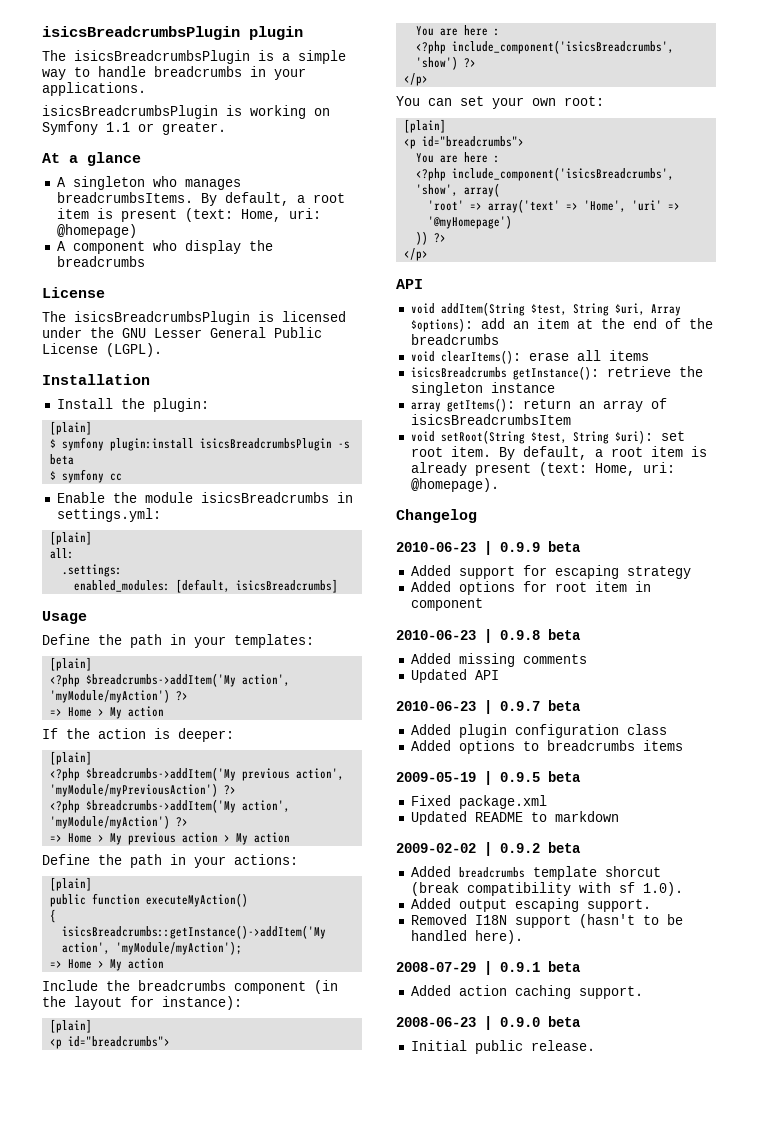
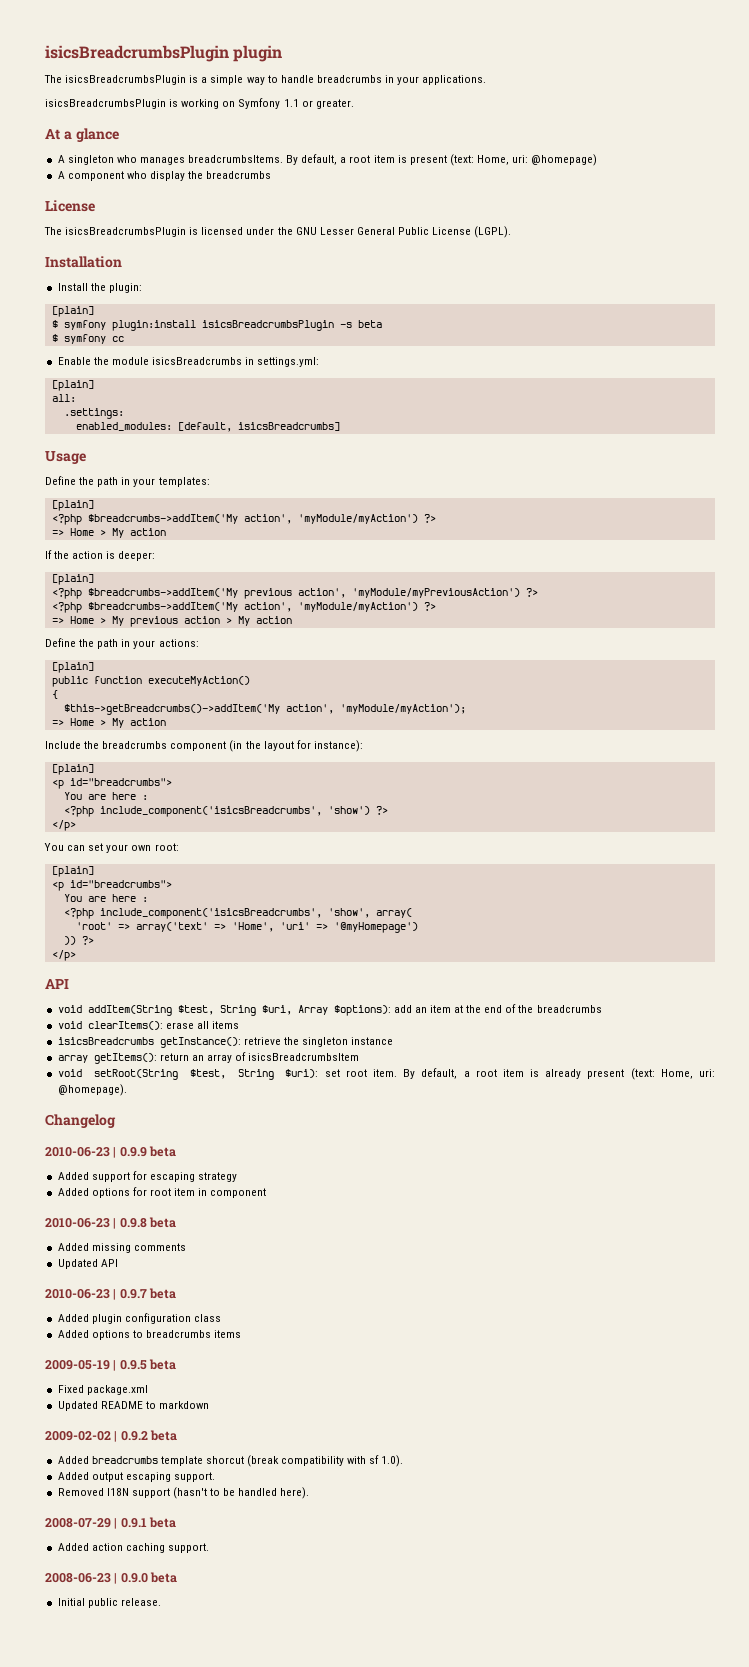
[62,925,327,939] isicsBreadcrumbs::getInstance()->addItem('My -> [63,704,280,715] $this->getBreadcrumbs()->addItem('My

